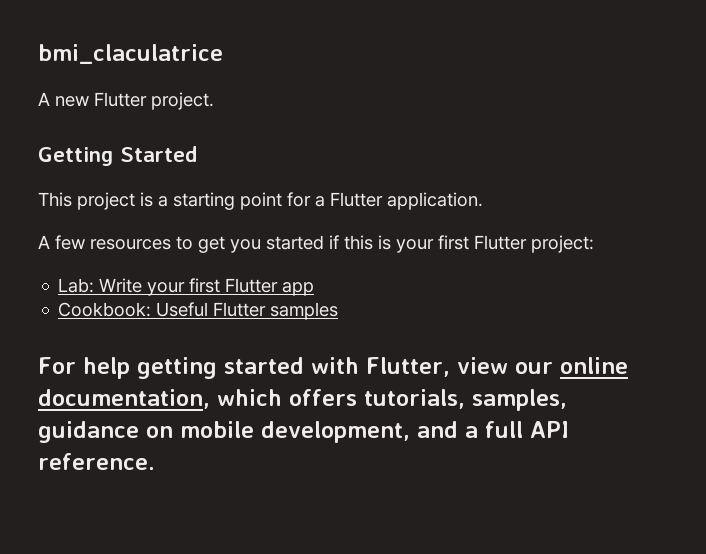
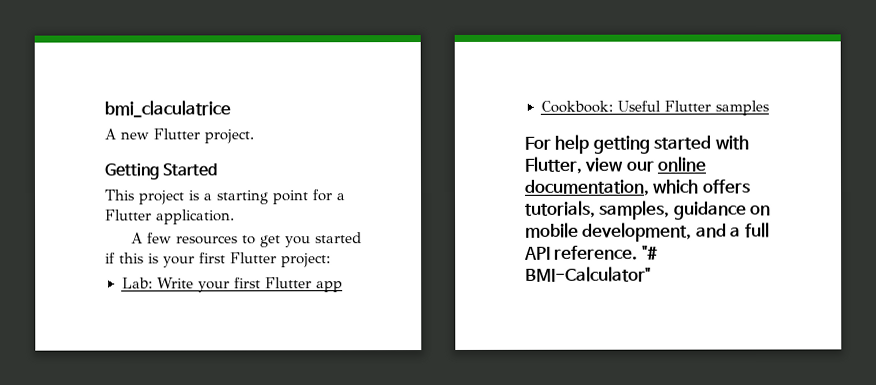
(155, 461) none -> [641,245,658,260] [525,266,651,282] "# BMI-Calculator"

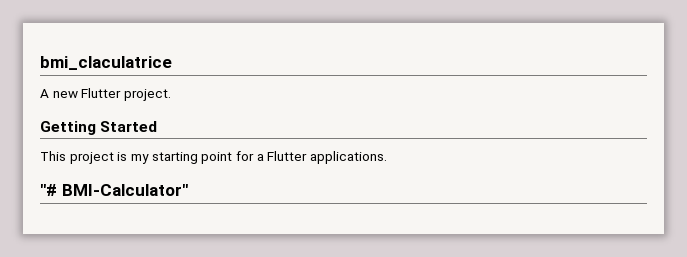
[204,193,213,201] a -> [130,154,149,164] my
[156,209,235,225] [131,232,363,248] [105,252,331,268] [121,277,344,293] [540,100,769,116] [524,134,749,154] [524,156,707,174] [524,179,751,196] [525,200,772,220] [525,222,770,242] [524,245,639,260] application. // A few resources to get you started if this is your first Flutter project: // Lab: Write your first Flutter app // Cookbook: Useful Flutter samples // For help getting started with Flutter, view our online documentation, which offers tutorials, samples, guidance on mobile development, and a full API reference. -> [309,151,387,164] applications. //

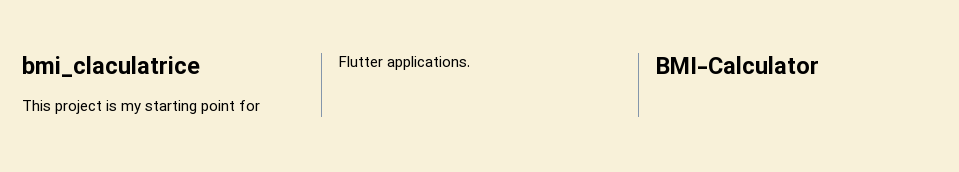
[40,88,171,101] [40,121,158,135] // A new Flutter project. // Getting Started -> (200, 66) none
[256,154,264,161] a -> (261, 105) none
[40,184,188,196] "# BMI-Calculator" -> [656,56,819,74] BMI-Calculator

